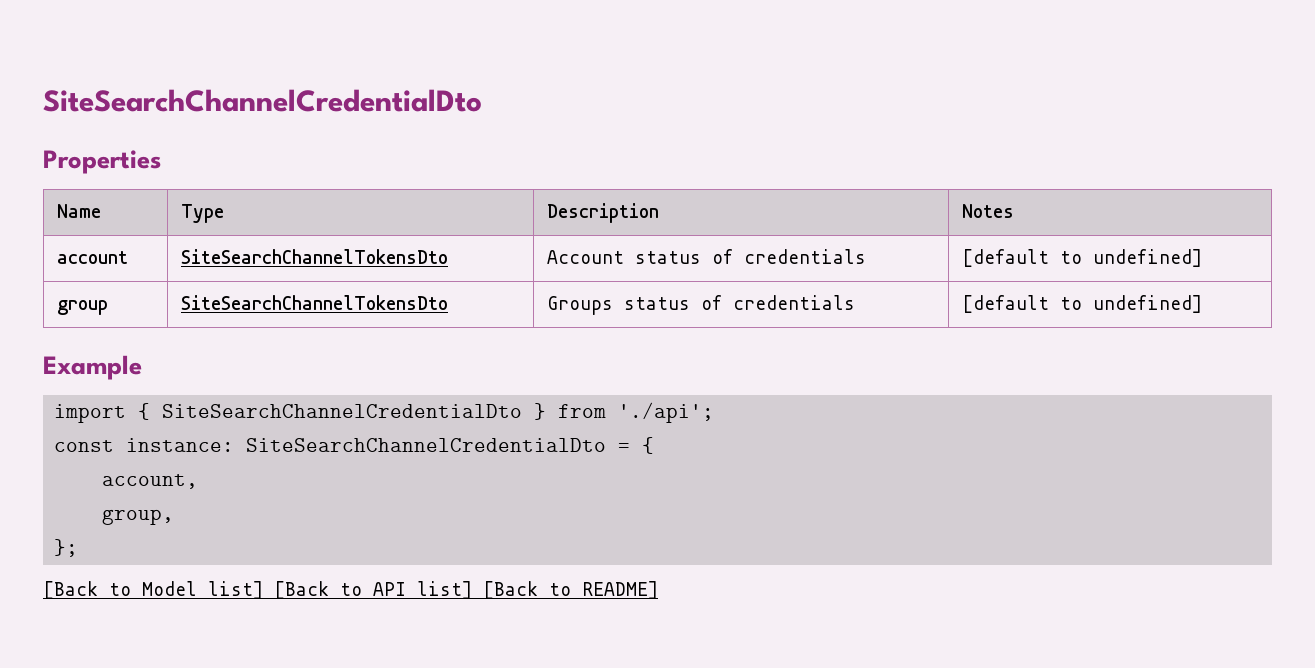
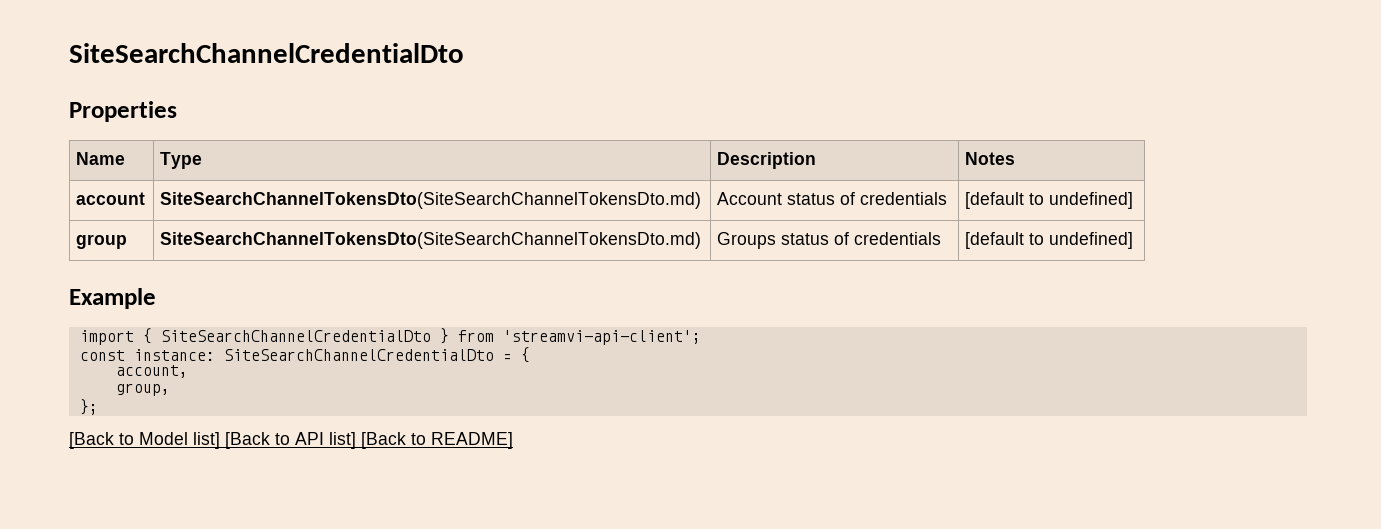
[181,249,449,264] SiteSearchChannelTokensDto -> [160,192,702,209] SiteSearchChannelTokensDto(SiteSearchChannelTokensDto.md)
[181,295,449,310] SiteSearchChannelTokensDto -> [160,232,702,249] SiteSearchChannelTokensDto(SiteSearchChannelTokensDto.md)
[618,402,715,423] './api'; -> [502,330,701,345] 'streamvi-api-client';

